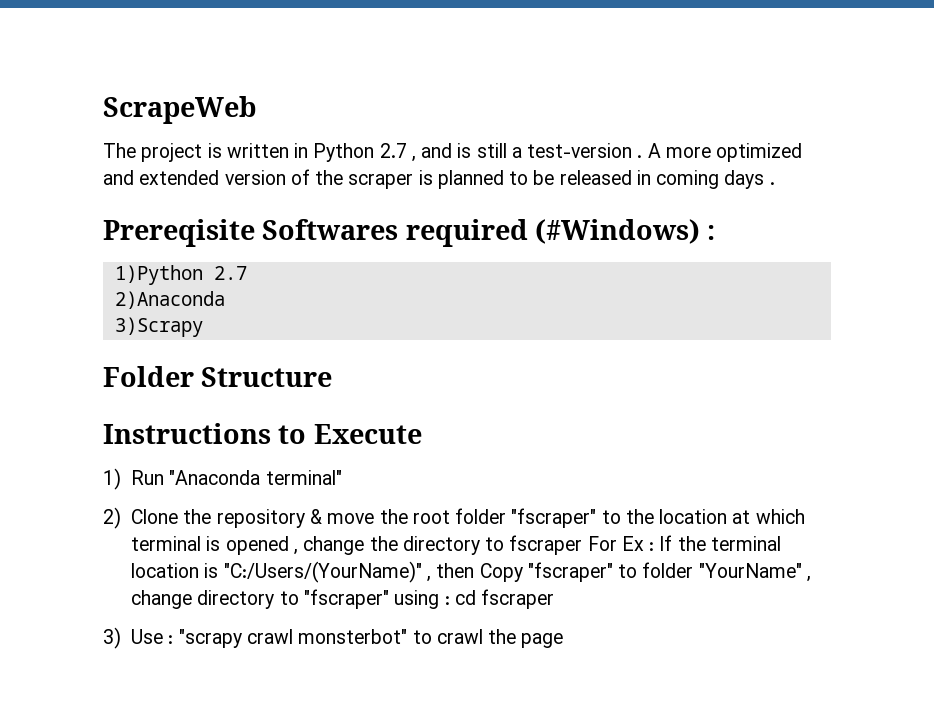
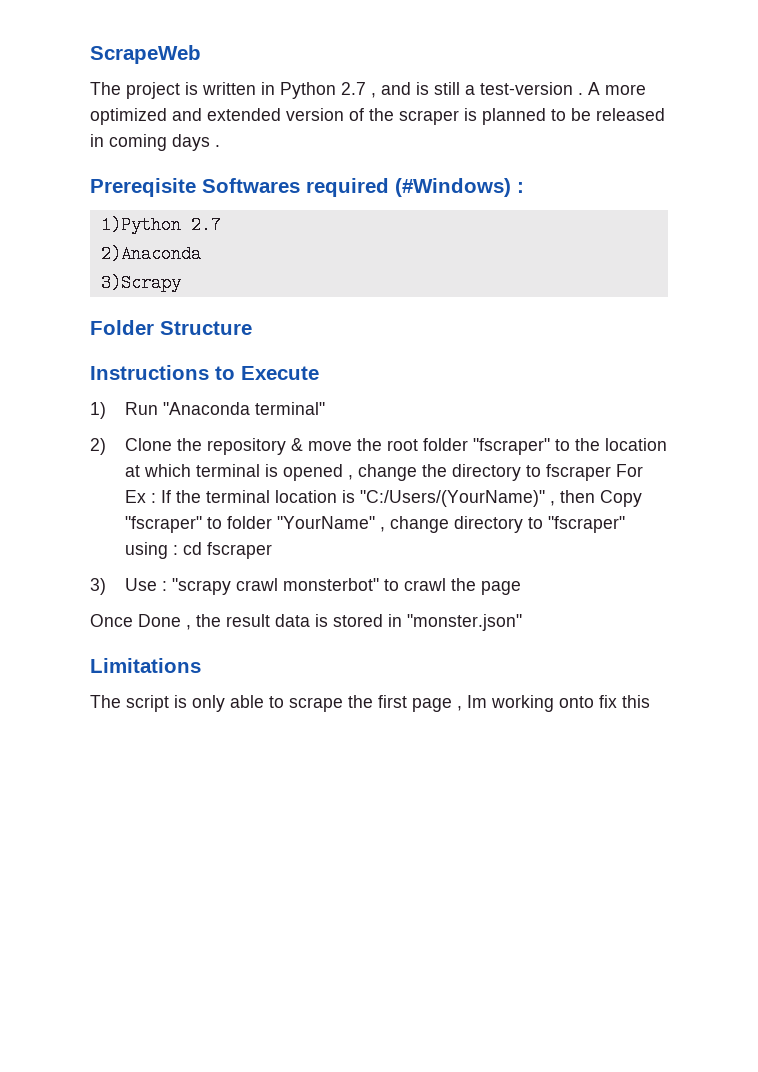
(564, 640) none -> [90,614,522,631] [90,658,201,673] [90,695,650,712] // Once Done , the result data is stored in "monster.json" // Limitations // The script is only able to scrape the first page , Im working onto fix this

